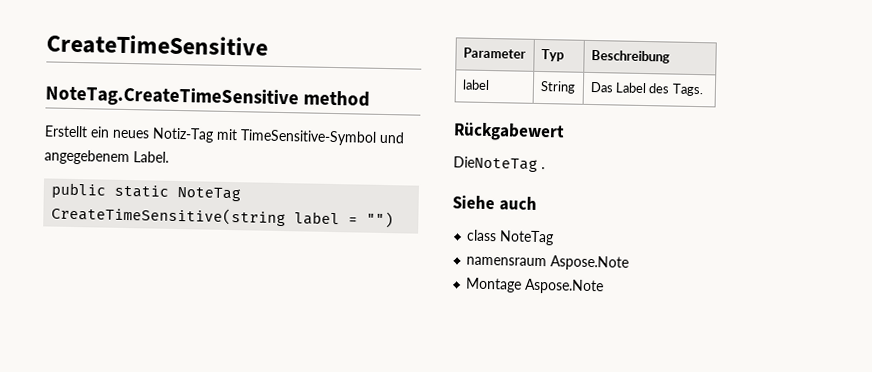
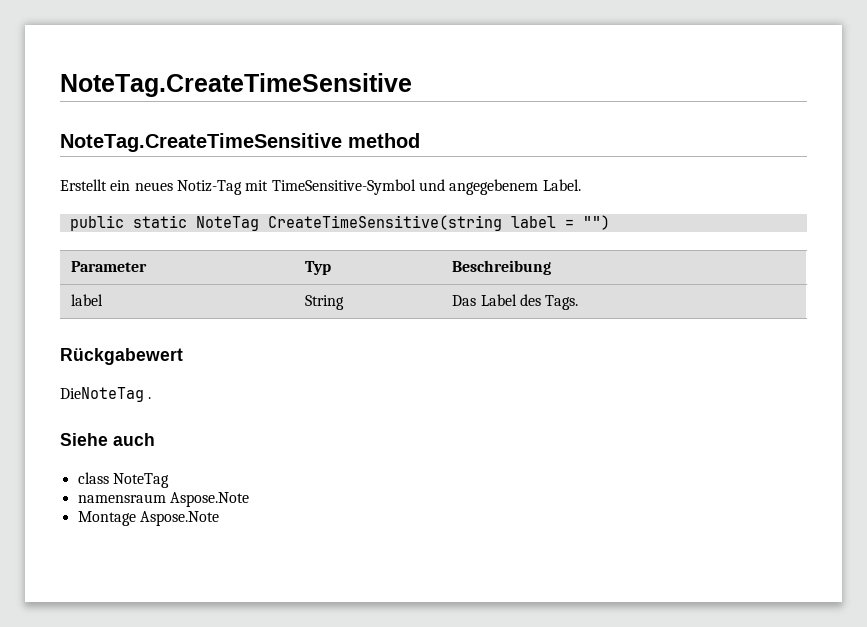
[46,33,268,57] CreateTimeSensitive -> [60,73,412,97] NoteTag.CreateTimeSensitive

